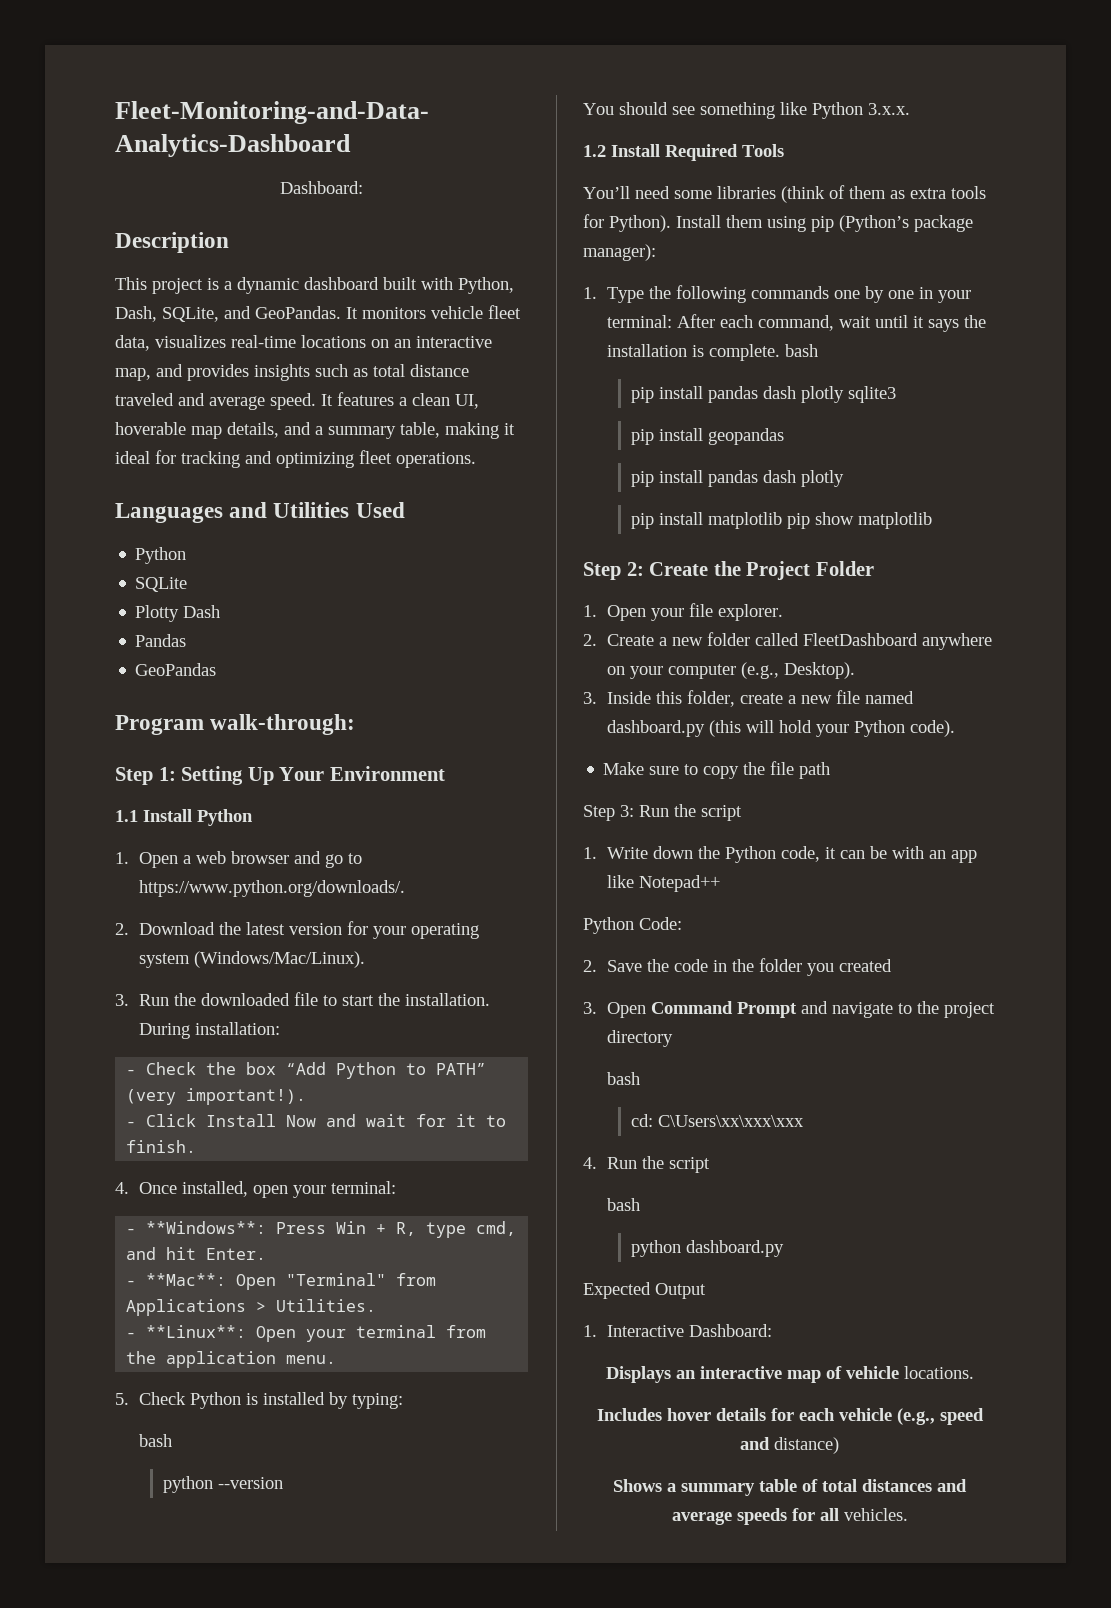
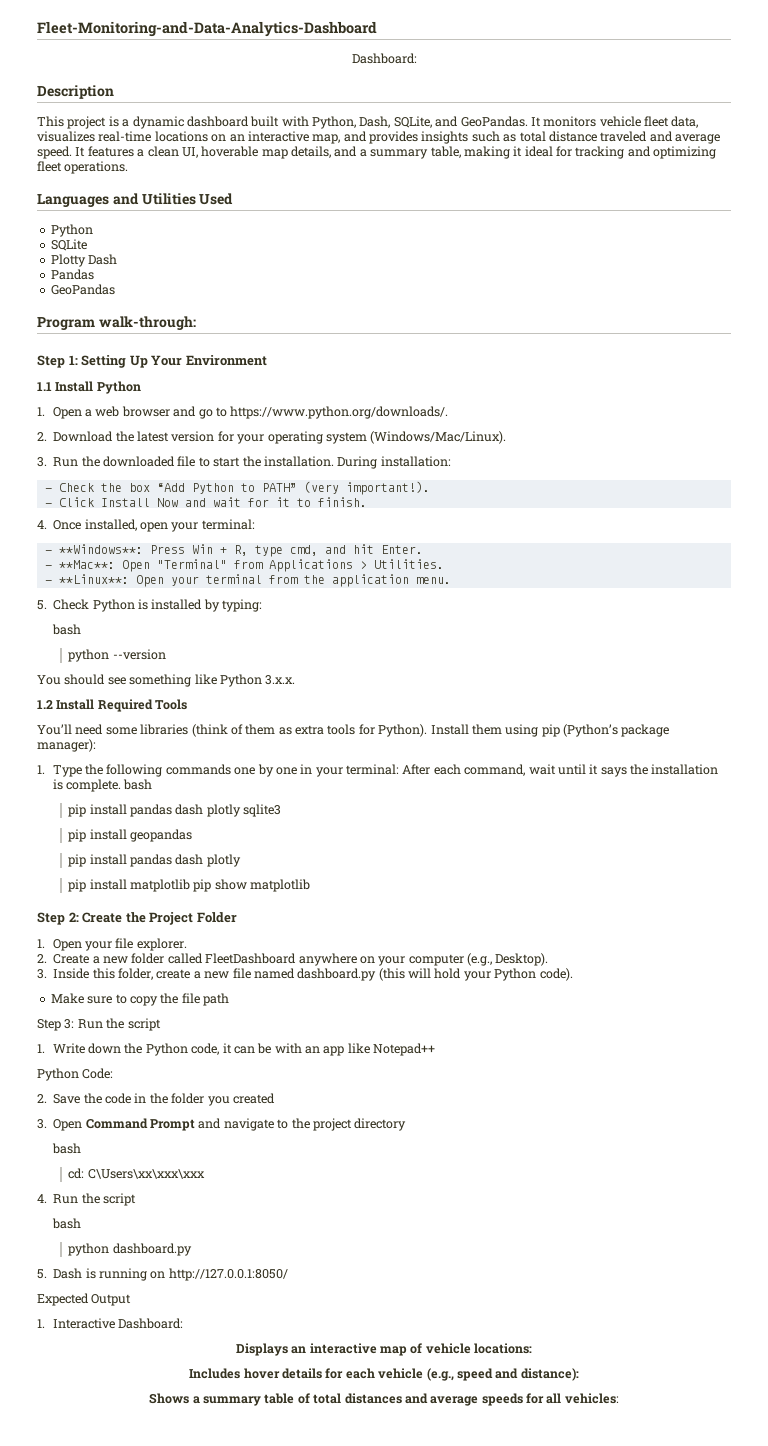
(785, 1248) none -> [37,1268,288,1281] // 5. Dash is running on http://127.0.0.1:8050/
[903,1366,974,1379] locations. -> [474,1343,533,1354] locations:
[774,1437,839,1454] distance) -> [520,1368,579,1381] distance):
[843,1508,908,1521] vehicles. -> [564,1393,619,1404] vehicles:

